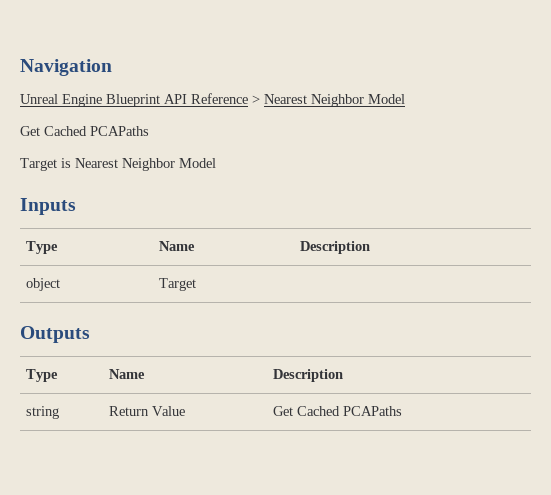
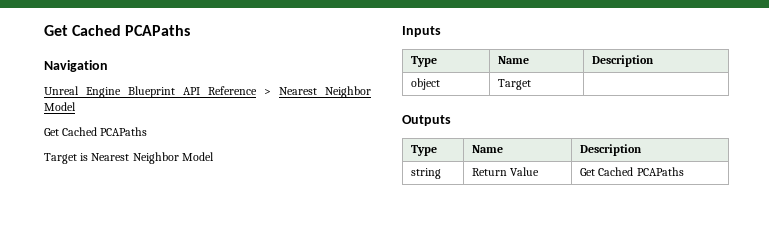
(20, 67) none -> [44,25,191,36] Get Cached PCAPaths //

